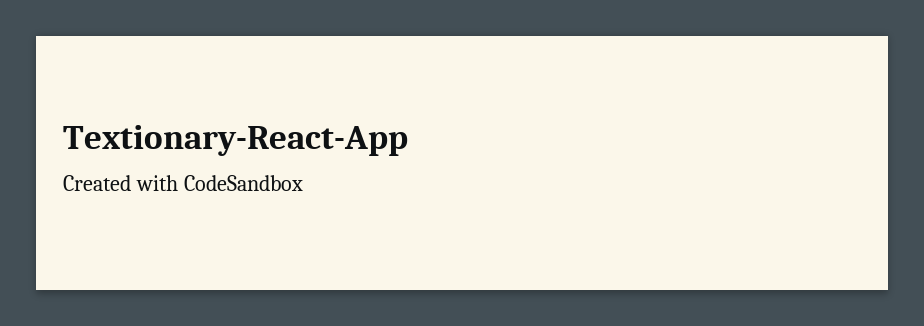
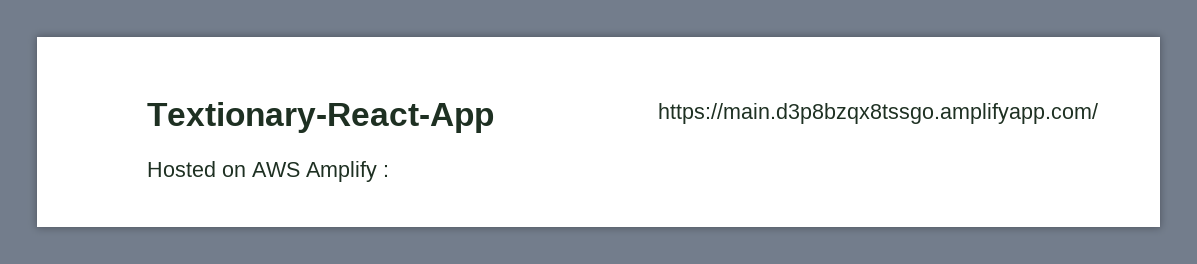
[63,175,303,191] Created with CodeSandbox -> [147,161,389,182] [658,103,1098,124] Hosted on AWS Amplify : https://main.d3p8bzqx8tssgo.amplifyapp.com/

